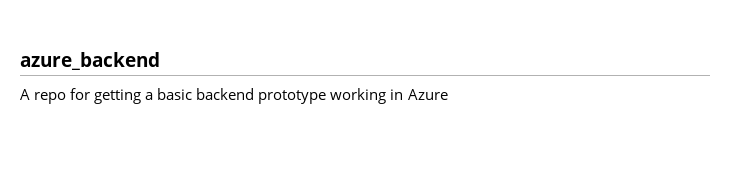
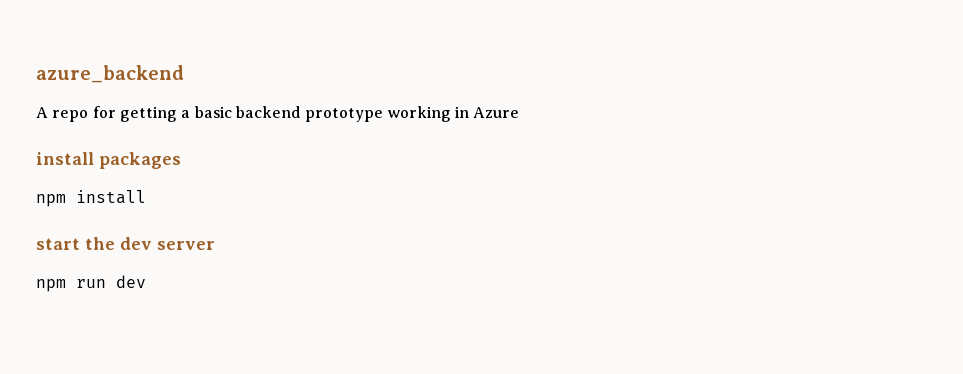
(448, 94) none -> [36,152,181,169] [36,190,146,207] [36,237,215,250] [36,275,146,292] // install packages // npm install // start the dev server // npm run dev

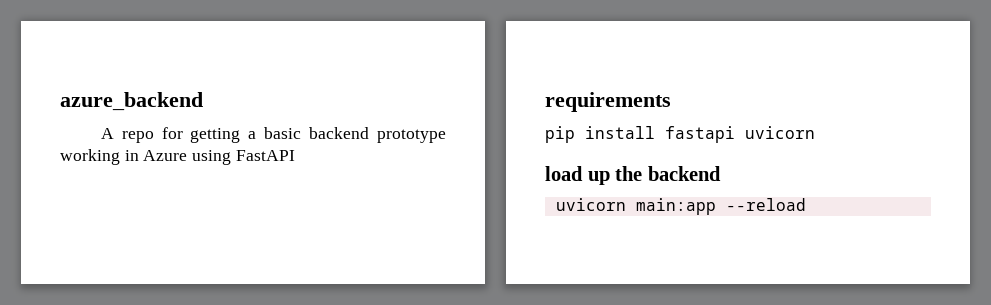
[36,152,181,169] [36,190,146,207] [36,237,215,250] [36,275,146,292] // install packages // npm install // start the dev server // npm run dev -> [192,150,295,165] [545,92,671,112] [545,126,815,143] [545,166,721,185] [555,198,806,215] using FastAPI // requirements // pip install fastapi uvicorn // load up the backend // uvicorn main:app --reload

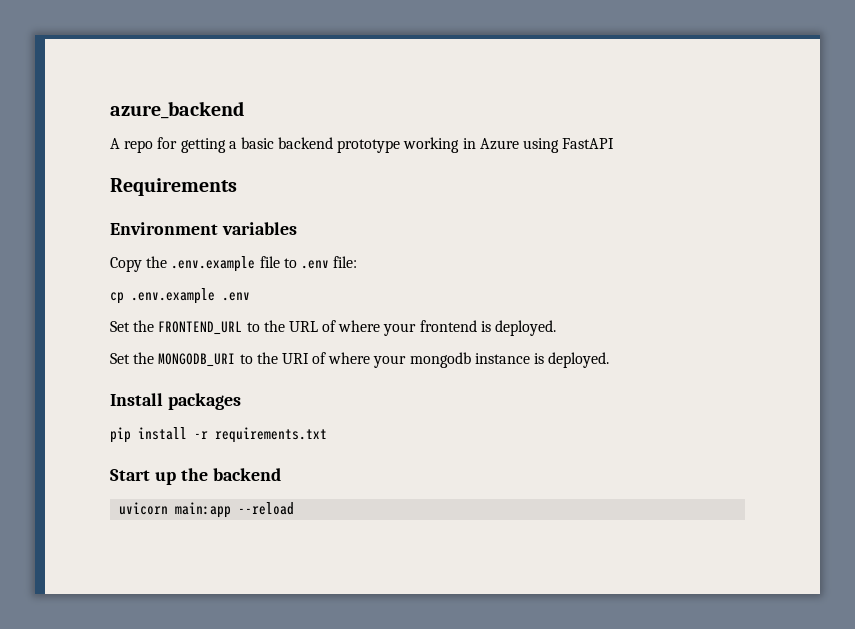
[545,92,671,112] requirements -> [110,178,237,196] [110,222,297,235] [110,256,358,272] [110,288,250,304] [110,320,557,336] [110,352,610,368] [110,393,241,410] Requirements // Environment variables // Copy the .env.example file to .env file: // cp .env.example .env // Set the FRONTEND_URL to the URL of where your frontend is deployed. // Set the MONGODB_URI to the URI of where your mongodb instance is deployed. // Install packages
[665,126,815,143] [545,166,583,181] fastapi uvicorn // load -> [194,427,327,443] [110,469,150,481] -r requirements.txt // Start

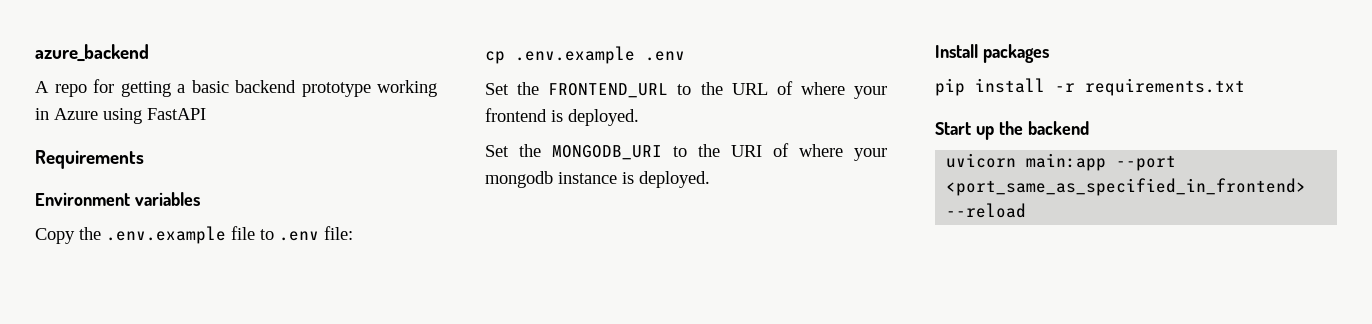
(232, 510) none -> [1116,155,1177,171] [946,178,1307,196] --port <port_same_as_specified_in_frontend>

